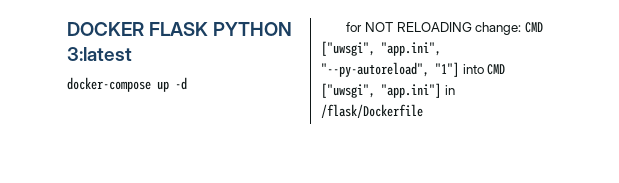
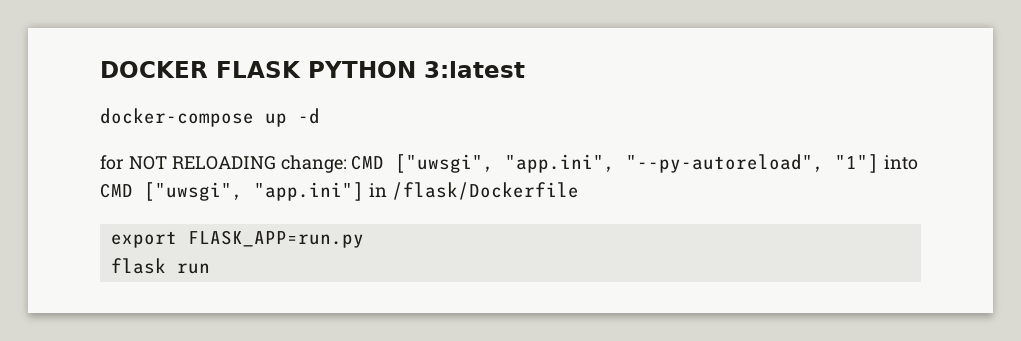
(423, 111) none -> [110,230,364,248] [110,258,210,274] // export FLASK_APP=run.py // flask run

